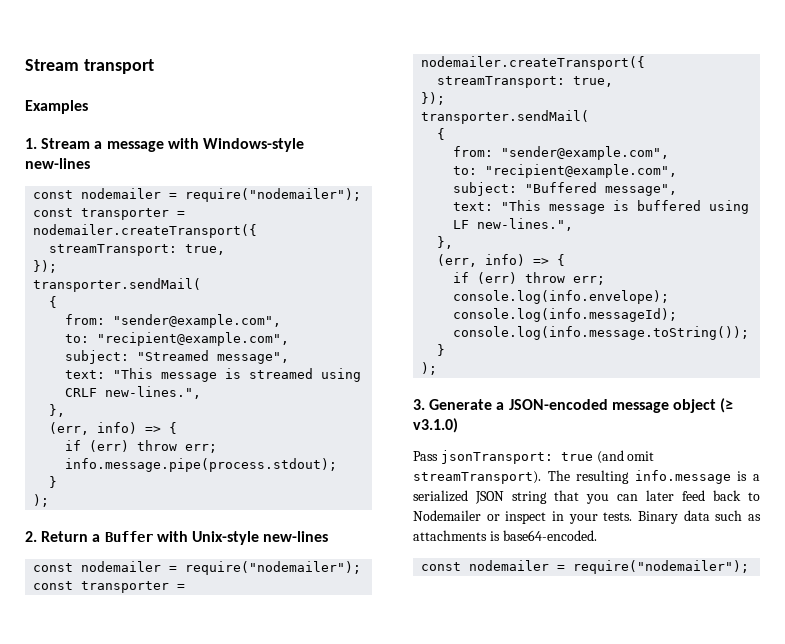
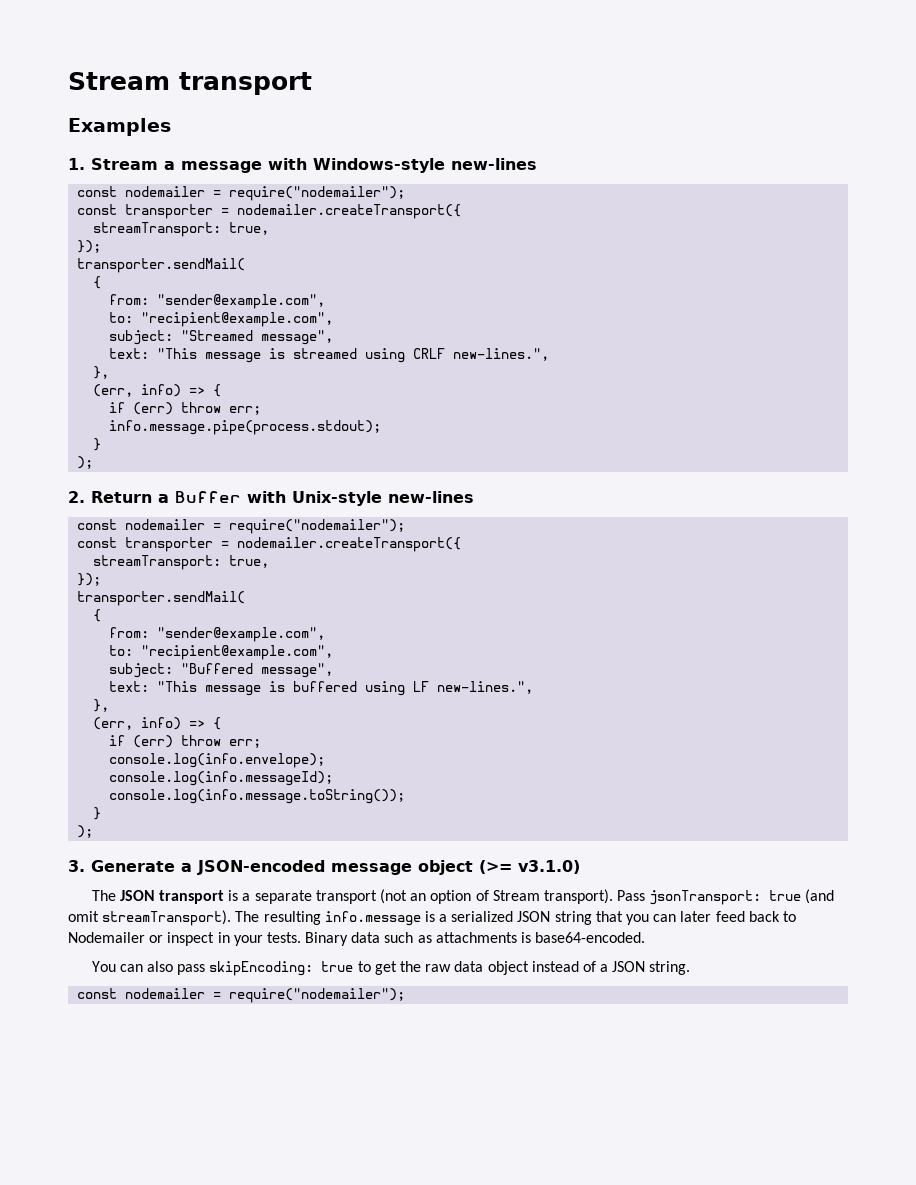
[720,398,734,413] (≥ -> [479,860,512,874] (>=
(458, 425) none -> [91,889,613,904] The JSON transport is a separate transport (not an option of Stream transport).
(597, 535) none -> [91,961,691,976] // You can also pass skipEncoding: true to get the raw data object instead of a JSON string.

